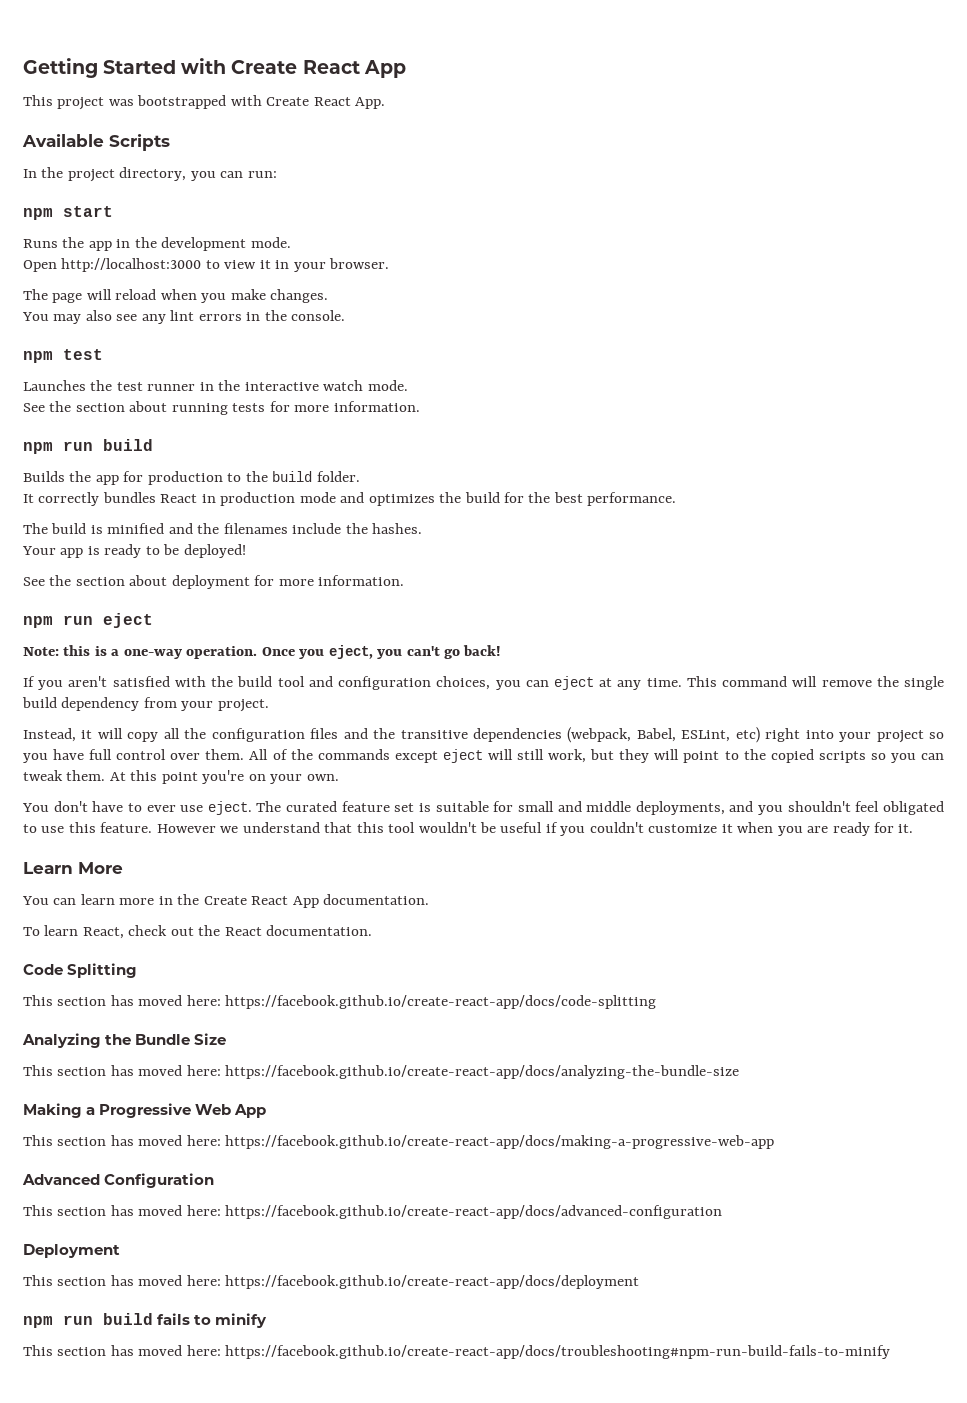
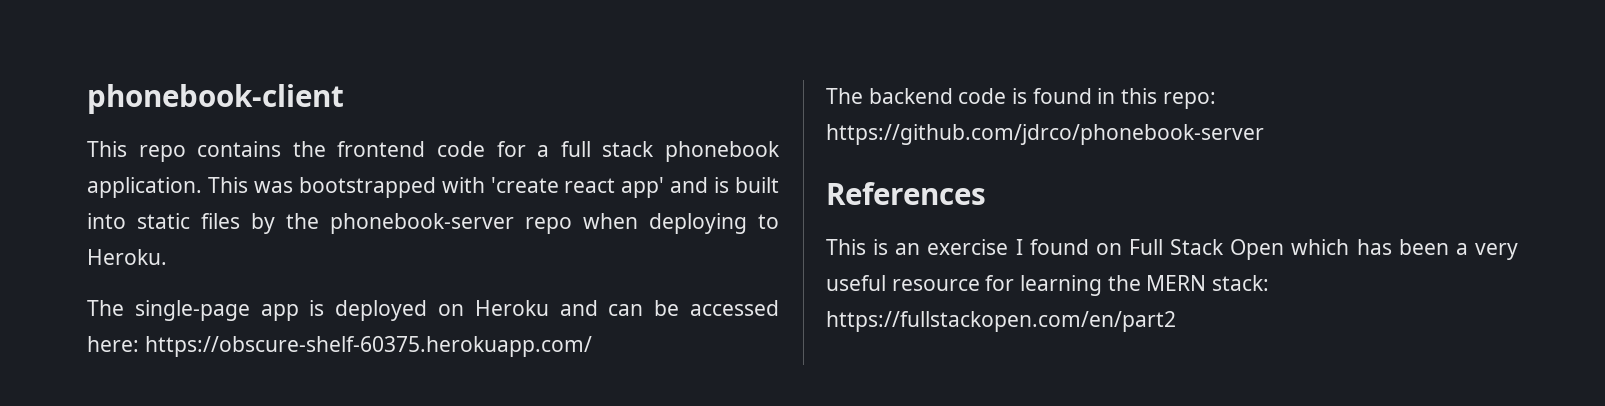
[23,58,406,78] [23,95,386,110] [22,134,170,151] [23,167,277,182] [23,206,113,220] [23,237,291,251] [23,258,390,272] [23,289,329,303] [22,310,346,324] [23,349,103,363] [23,380,408,391] [23,401,420,415] [23,439,153,454] [23,471,360,485] [23,492,677,506] [23,523,423,534] [22,544,246,558] [23,575,405,589] [23,613,153,628] [23,645,502,659] [23,676,945,690] [22,697,269,712] [23,727,945,743] [23,749,945,763] [23,770,339,784] [22,801,944,815] [23,822,914,836] [23,862,123,874] [22,894,430,908] [23,925,373,939] [23,963,138,978] [23,995,657,1009] [22,1033,227,1048] [23,1065,740,1079] [23,1103,267,1118] [23,1135,775,1149] [22,1173,215,1188] [23,1205,723,1219] [23,1244,120,1258] [23,1275,640,1289] [23,1313,268,1328] [23,1345,891,1359] Getting Started with Create React App // This project was bootstrapped with Create React App. // Available Scripts // In the project directory, you can run: // npm start // Runs the app in the development mode. // Open http://localhost:3000 to view it in your browser. // The page will reload when you make changes. // You may also see any lint errors in the console. // npm test // Launches the test runner in the interactive watch mode. // See the section about running tests for more information. // npm run build // Builds the app for production to the build folder. // It correctly bundles React in production mode and optimizes the build for the best performance. // The build is minified and the filenames include the hashes. // Your app is ready to be deployed! // See the section about deployment for more information. // npm run eject // Note: this is a one-way operation. Once you eject, you can't go back! // If you aren't satisfied with the build tool and configuration choices, you can eject at any time. This command will remove the single build dependency from your project. // Instead, it will copy all the configuration files and the transitive dependencies (webpack, Babel, ESLint, etc) right into your project so you have full control over them. All of the commands except eject will still work, but they will point to the copied scripts so you can tweak them. At this point you're on your own. // You don't have to ever use eject. The curated feature set is suitable for small and middle deployments, and you shouldn't feel obligated to use this feature. However we understand that this tool wouldn't be useful if you couldn't customize it when you are ready for it. // Learn More // You can learn more in the Create React App documentation. // To learn React, check out the React documentation. // Code Splitting // This section has moved here: https://facebook.github.io/create-react-app/docs/code-splitting // Analyzing the Bundle Size // This section has moved here: https://facebook.github.io/create-react-app/docs/analyzing-the-bundle-size // Making a Progressive Web App // This section has moved here: https://facebook.github.io/create-react-app/docs/making-a-progressive-web-app // Advanced Configuration // This section has moved here: https://facebook.github.io/create-react-app/docs/advanced-configuration // Deployment // This section has moved here: https://facebook.github.io/create-react-app/docs/deployment // npm run build fails to minify // This section has moved here: https://facebook.github.io/create-react-app/docs/troubleshooting#npm-run-build-fails-to-minify -> [87,84,344,114] [87,141,781,162] [87,177,779,198] [87,213,779,234] [87,249,167,265] [87,300,779,321] [87,336,592,357] [826,88,1216,109] [826,124,1264,145] [826,182,986,205] [826,239,1518,260] [826,275,1270,296] [826,311,1176,332] phonebook-client // This repo contains the frontend code for a full stack phonebook application. This was bootstrapped with 'create react app' and is built into static files by the phonebook-server repo when deploying to Heroku. // The single-page app is deployed on Heroku and can be accessed here: https://obscure-shelf-60375.herokuapp.com/ // The backend code is found in this repo: https://github.com/jdrco/phonebook-server // References // This is an exercise I found on Full Stack Open which has been a very useful resource for learning the MERN stack: https://fullstackopen.com/en/part2

